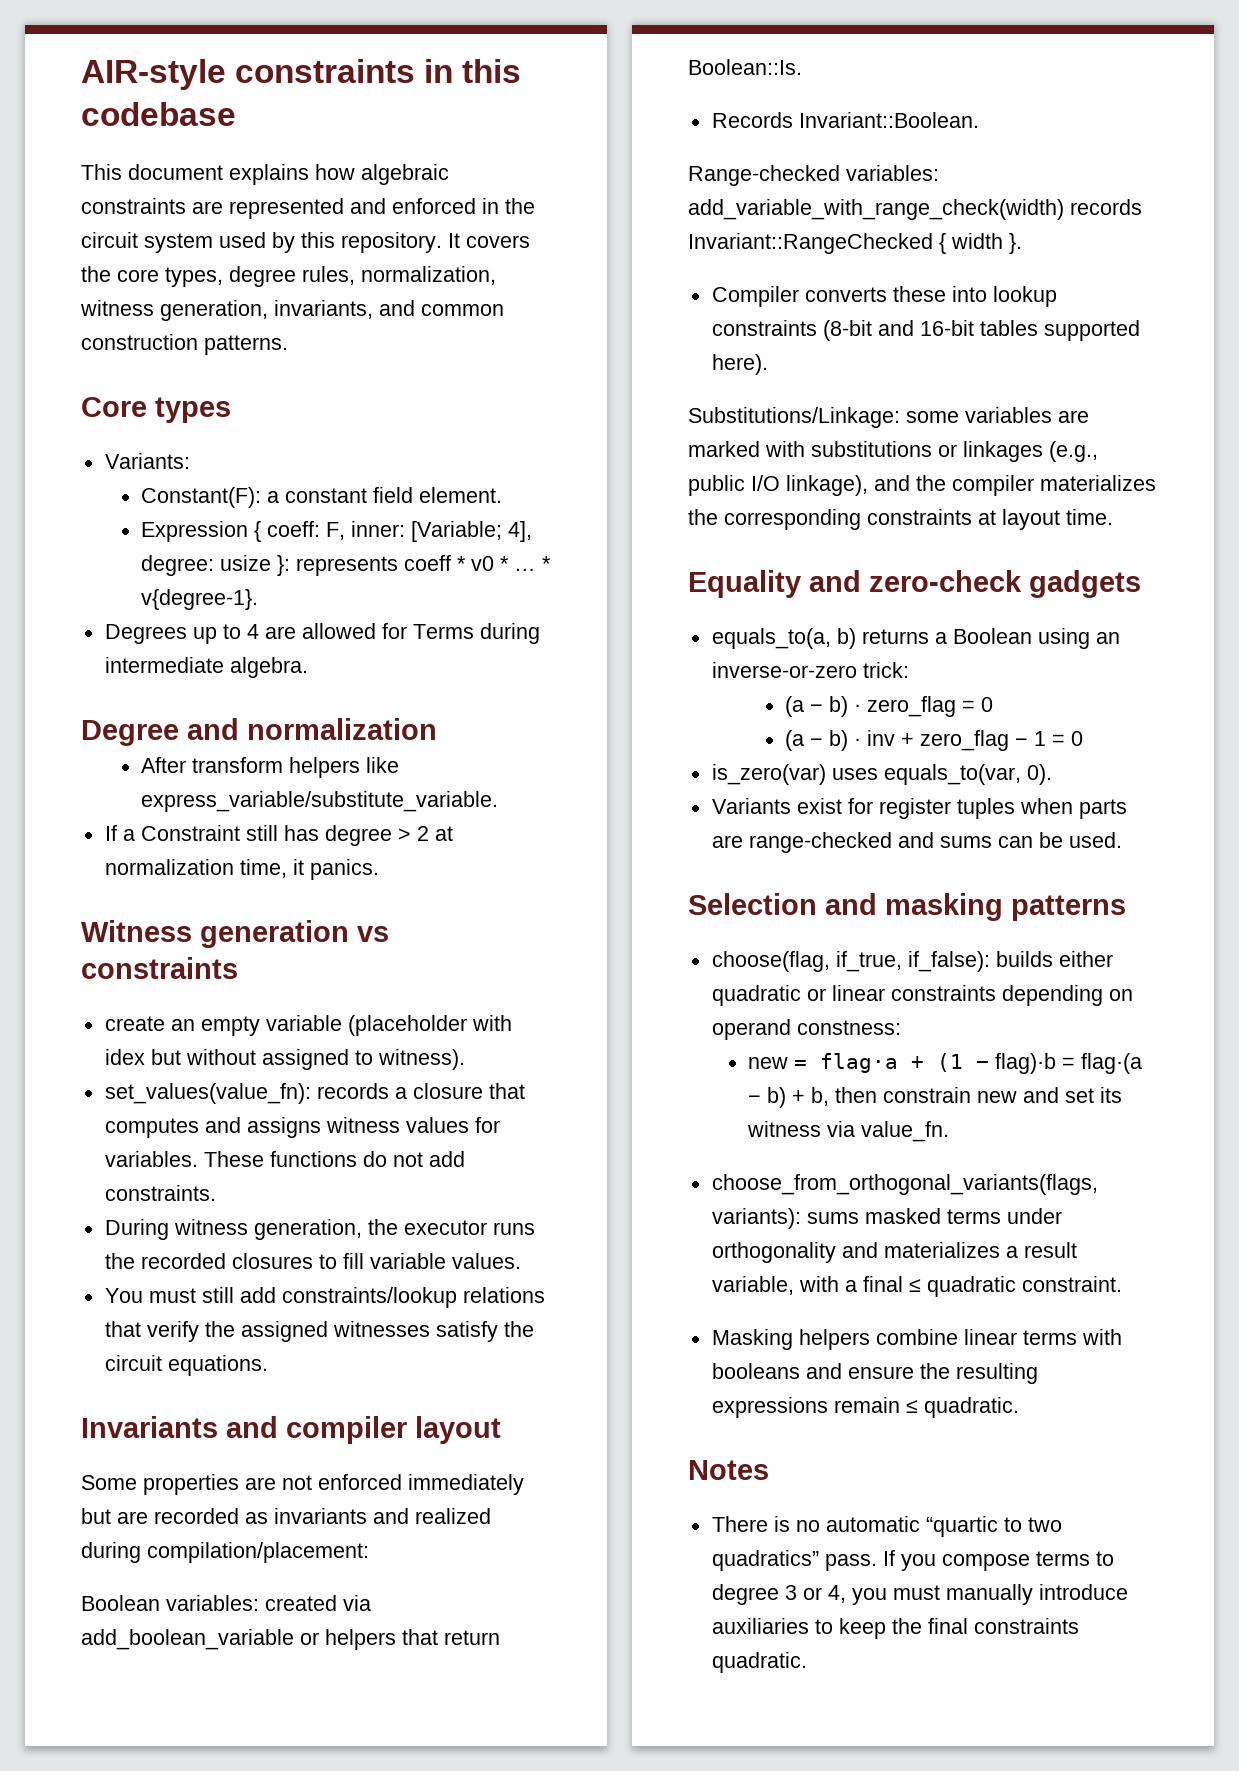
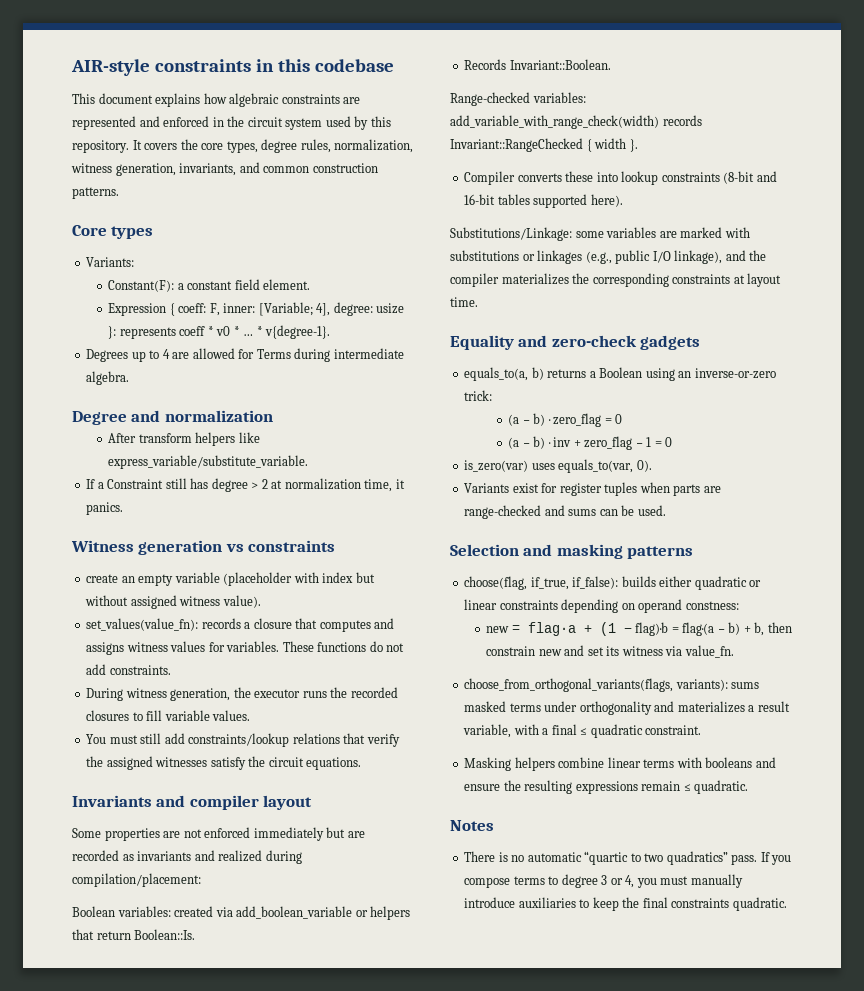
[104,1049,145,1065] idex -> [322,572,354,583] index
[354,1049,465,1070] to witness). -> [179,595,261,608] witness value).

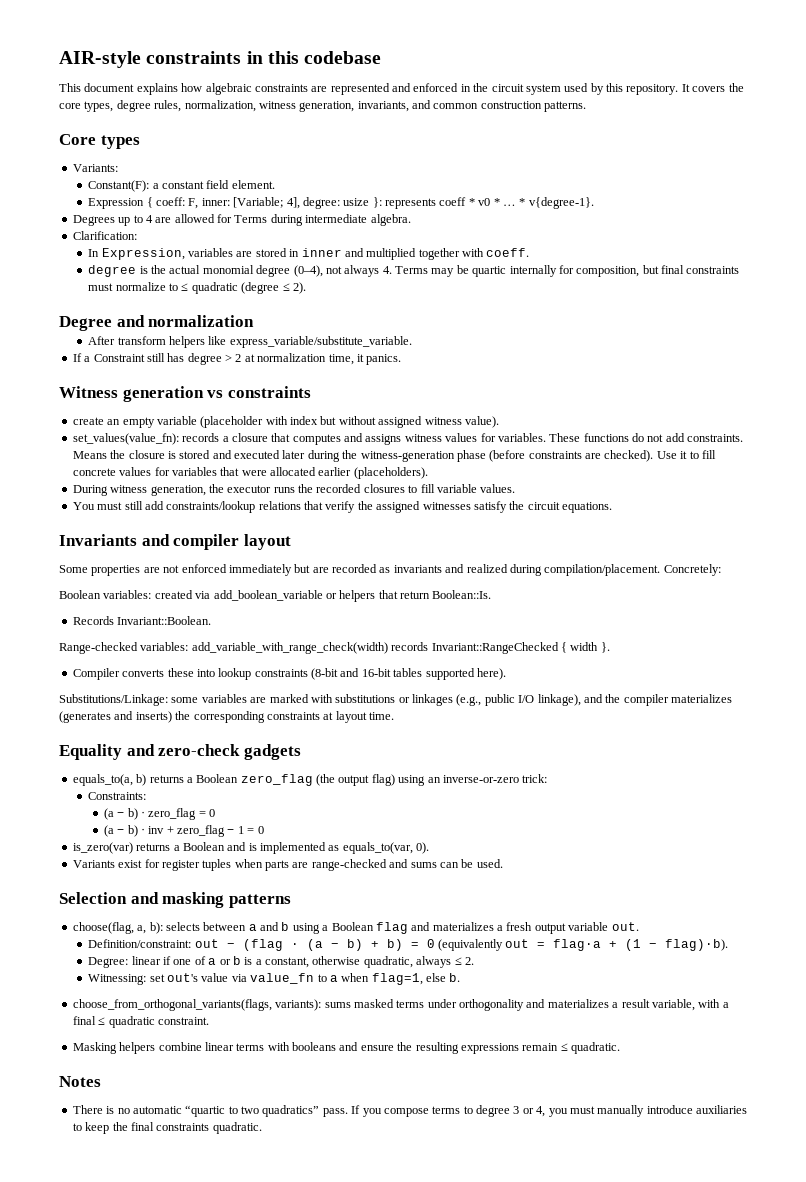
(130, 378) none -> [72,231,137,240] [88,248,530,260] [88,265,740,277] [88,282,306,294] // Clarification: // In Expression, variables are stored in inner and multiplied together with coeff. // degree is the actual monomial degree (0–4), not always 4. Terms may be quartic internally for composition, but final constraints must normalize to ≤ quadratic (degree ≤ 2).
(171, 670) none -> [72,450,716,462] [72,467,428,479] Means the closure is stored and executed later during the witness‑generation phase (before constraints are checked). Use it to fill concrete values for variables that were allocated earlier (placeholders).
[72,873,201,887] compilation/placement: -> [544,564,721,576] compilation/placement. Concretely:
(569, 279) none -> [59,711,172,723] (generates and inserts)
(643, 372) none -> [240,774,395,786] zero_flag (the output flag)
(493, 395) none -> [88,792,147,800] // Constraints:
[531,463,555,470] uses -> [136,842,340,854] returns a Boolean and is implemented as
[530,576,762,590] [464,599,739,613] [486,626,510,633] if_true, if_false): builds either quadratic or linear constraints depending on operand constness: // new -> [137,922,639,934] [88,939,530,951] a, b): selects between a and b using a Boolean flag and materializes a fresh output variable out. // Definition/constraint: out − (flag · (a − b) + b) = 0 (equivalently out
[635,622,792,636] [486,645,734,658] flag)·b = flag·(a − b) + b, then constrain new and set its witness via value_fn. -> [665,939,729,951] [88,956,474,968] [88,973,461,985] flag)·b). // Degree: linear if one of a or b is a constant, otherwise quadratic, always ≤ 2. // Witnessing: set out's value via value_fn to a when flag=1, else b.

